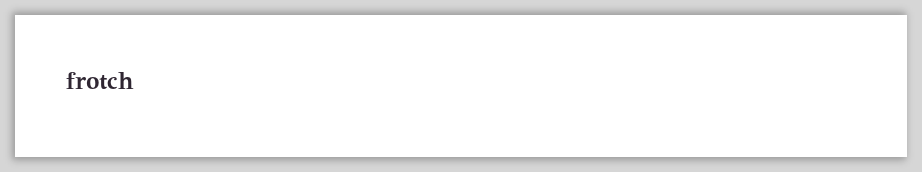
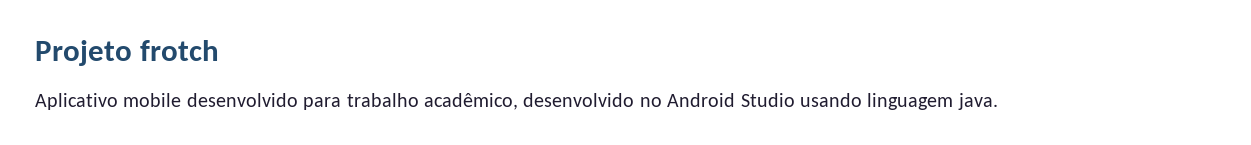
(66, 81) none -> [35,40,132,66] Projeto
(134, 81) none -> [35,93,998,110] // Aplicativo mobile desenvolvido para trabalho acadêmico, desenvolvido no Android Studio usando linguagem java.

